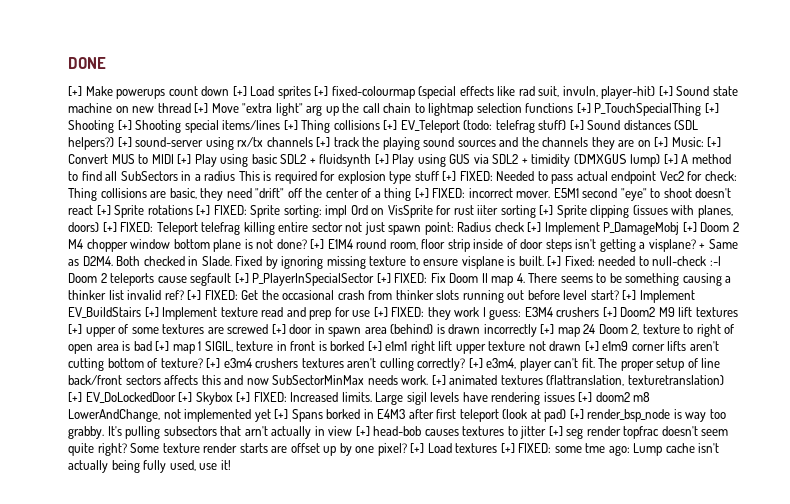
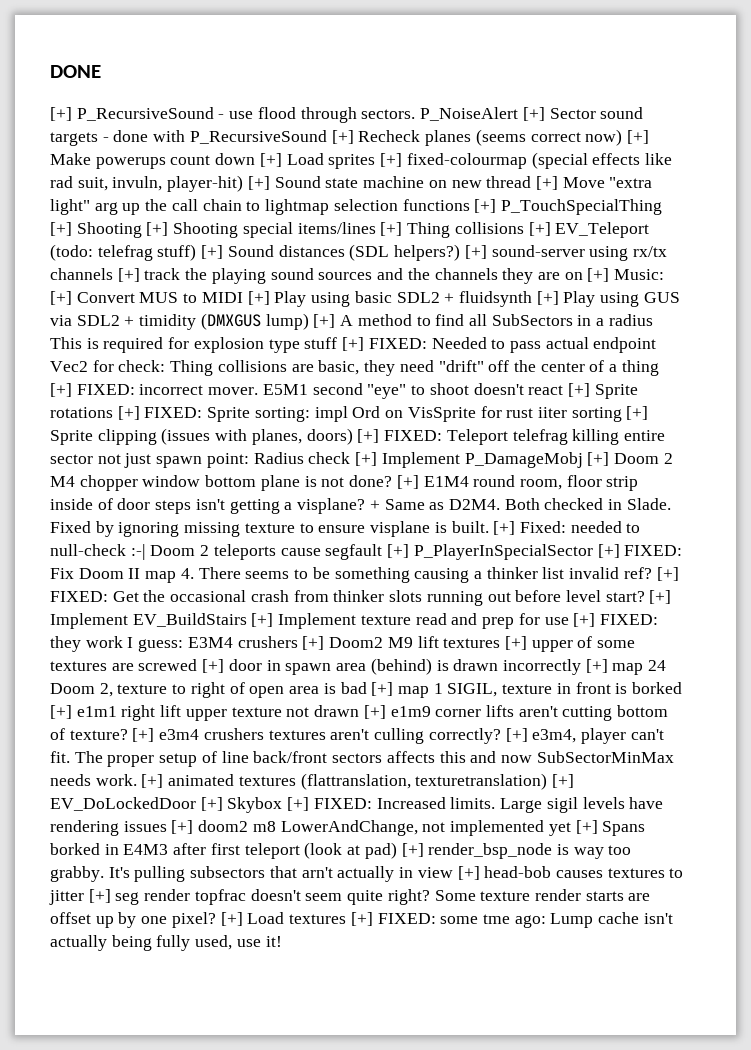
(82, 91) none -> [76,107,644,123] [50,129,649,146] P_RecursiveSound - use flood through sectors. P_NoiseAlert [+] Sector sound targets - done with P_RecursiveSound [+] Recheck planes (seems correct now) [+]

